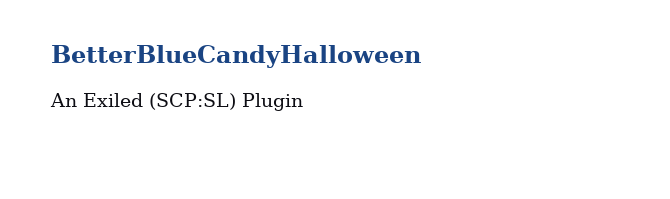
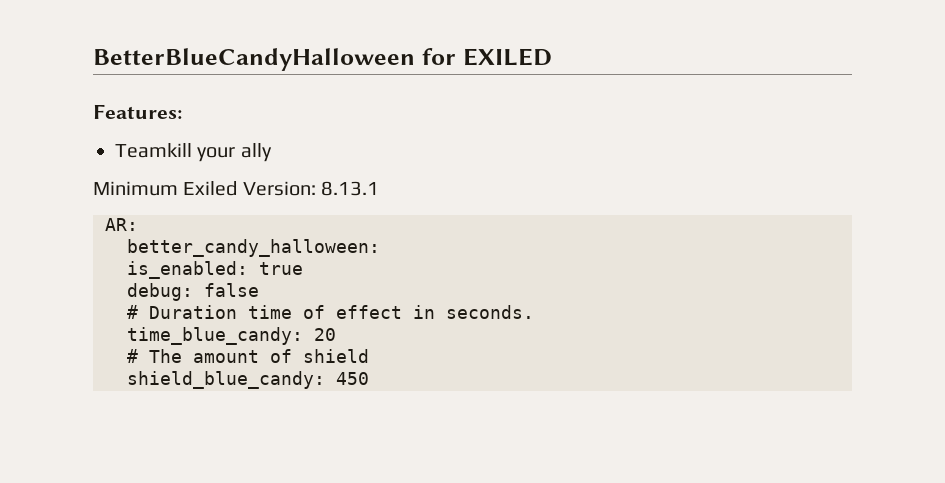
[50,93,303,111] // An Exiled (SCP:SL) Plugin -> [421,48,552,66] [93,104,182,119] [115,143,272,162] [93,181,380,196] [105,218,138,231] [127,239,380,257] [127,261,303,279] [127,283,259,301] [127,305,534,319] [127,327,336,345] [127,349,369,363] [127,371,369,389] for EXILED // Features: // Teamkill your ally // Minimum Exiled Version: 8.13.1 // AR: // better_candy_halloween: // is_enabled: true // debug: false // # Duration time of effect in seconds. // time_blue_candy: 20 // # The amount of shield // shield_blue_candy: 450

